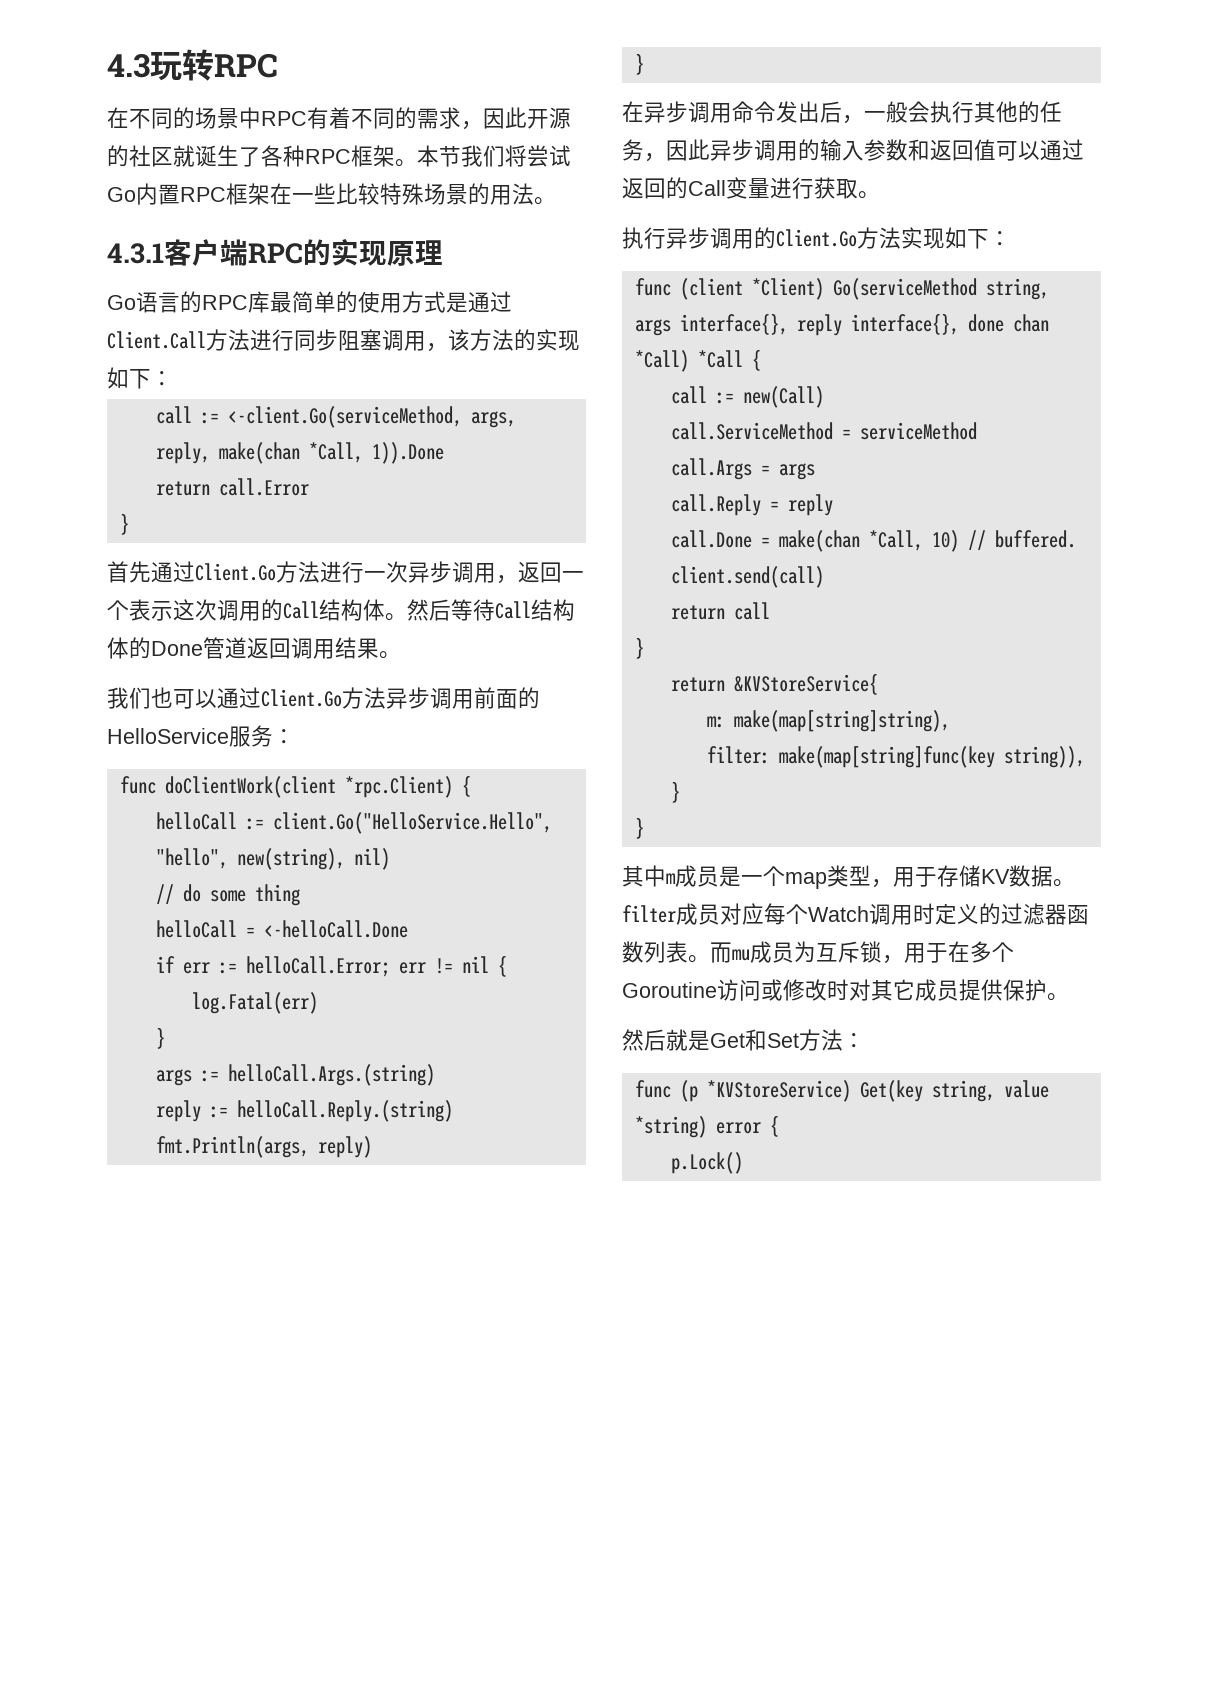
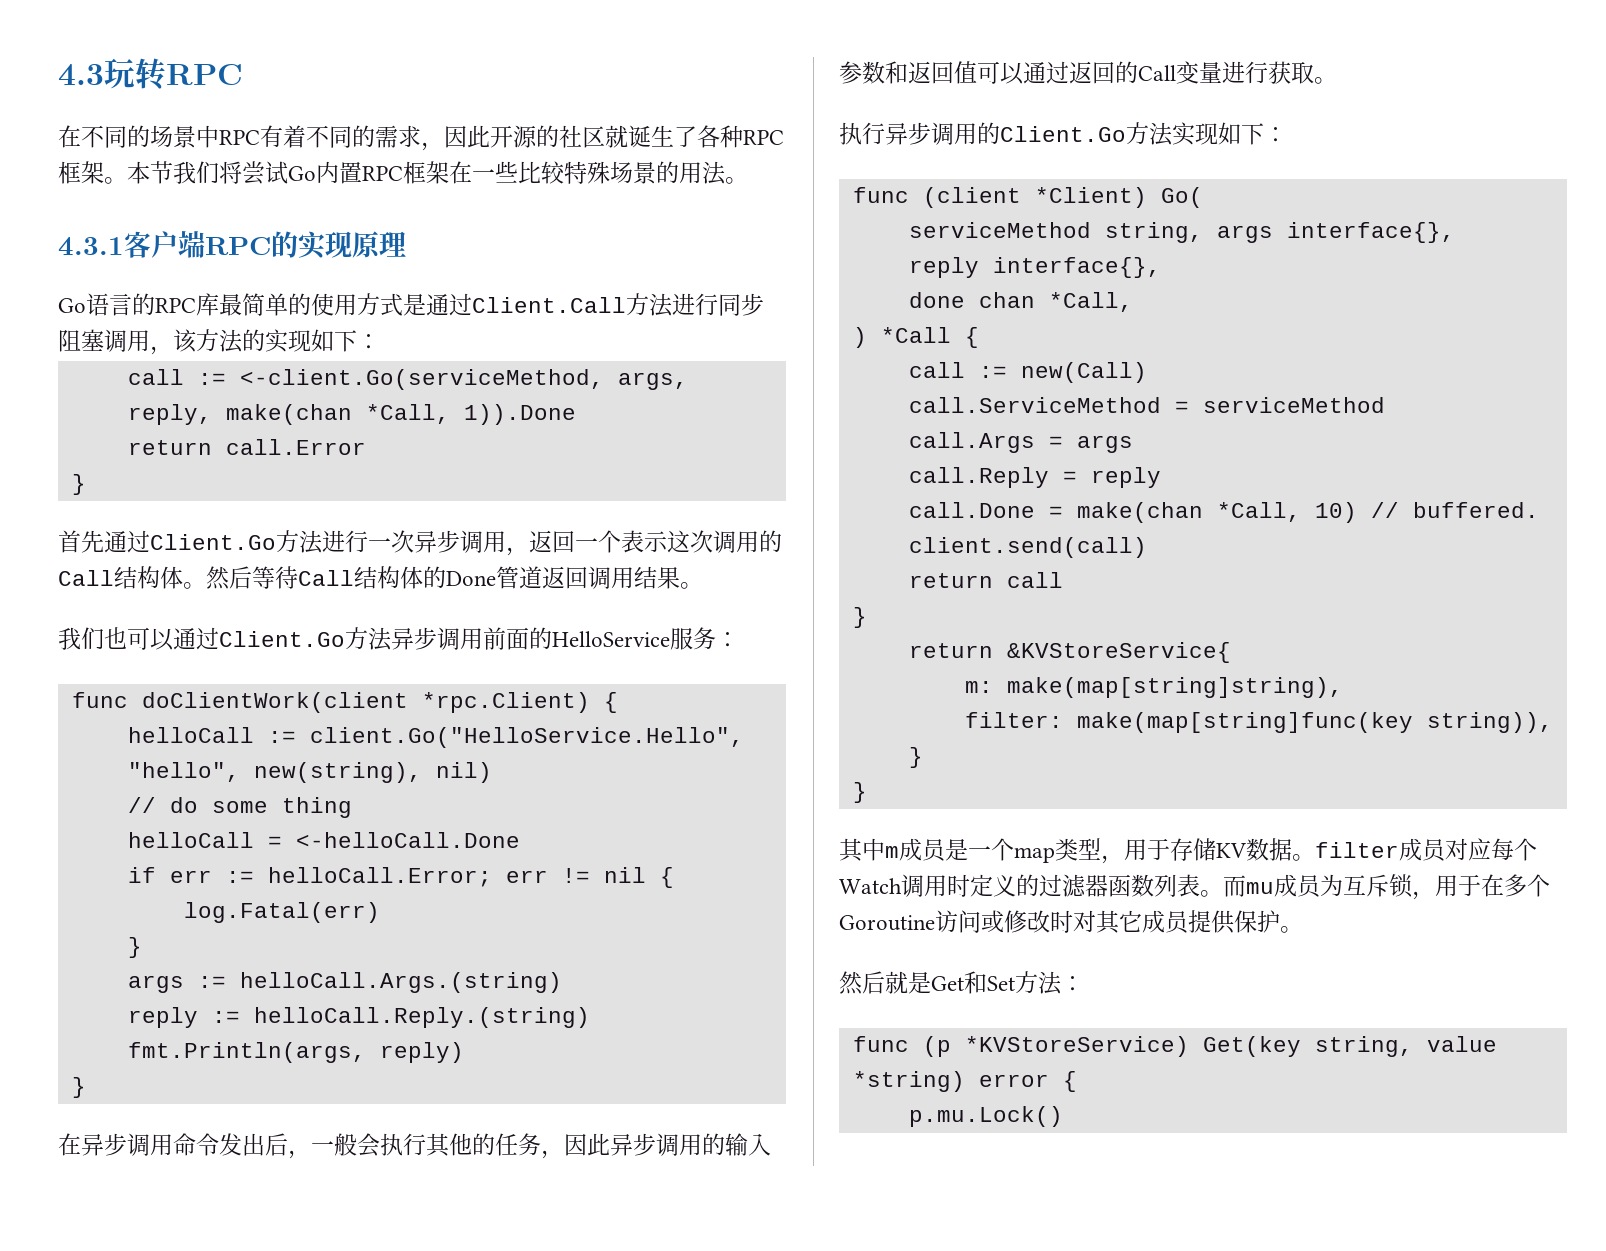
[832,278,977,300] Go(serviceMethod -> [1160,187,1203,208] [908,222,1091,238] Go( // serviceMethod
(788, 324) none -> (1455, 232) //
(959, 324) none -> (1161, 267) //
[634,350,689,372] *Call) -> [1048,292,1133,312] [852,327,867,348] *Call, // )
[670,1152,743,1174] p.Lock() -> [908,1106,1063,1127] p.mu.Lock()

